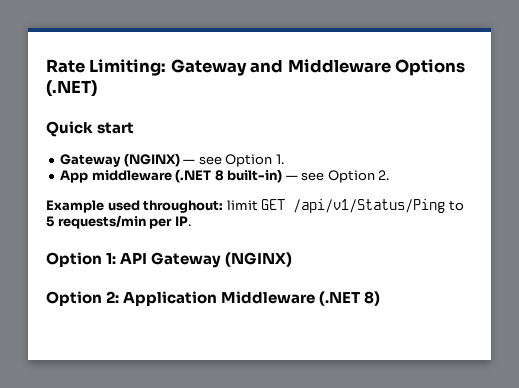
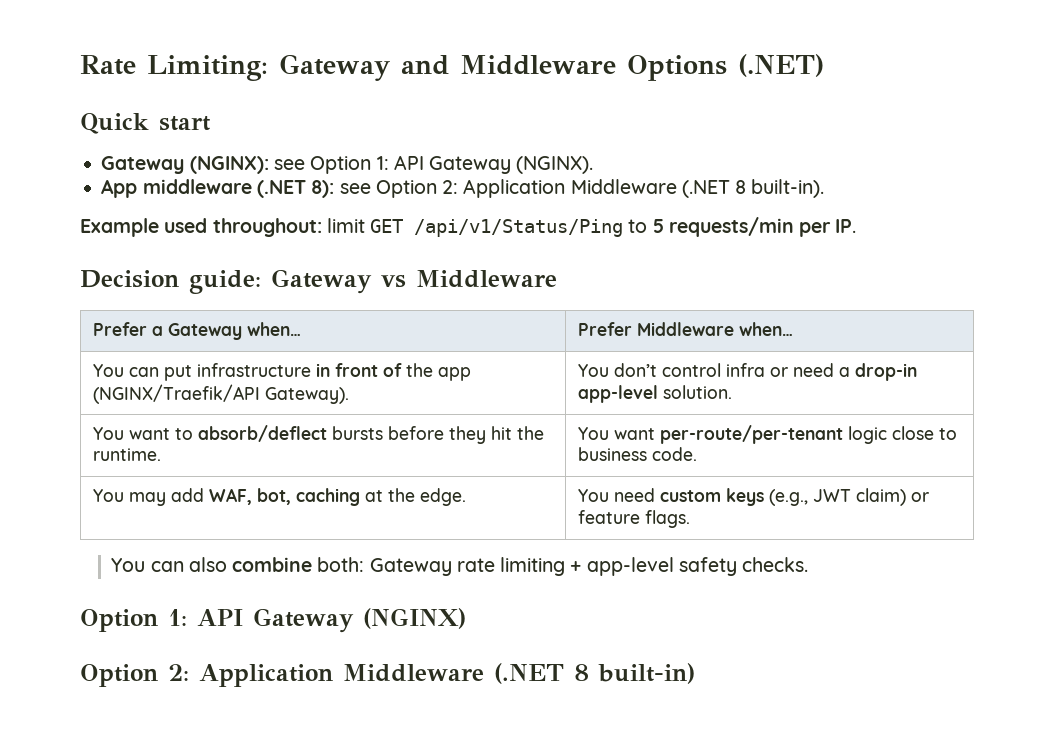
[123,153,284,167] [60,169,390,183] (NGINX) — see Option 1. // App middleware (.NET 8 built-in) — see Option 2. -> [189,155,594,174] [101,179,825,198] (NGINX): see Option 1: API Gateway (NGINX). // App middleware (.NET 8): see Option 2: Application Middleware (.NET 8 built-in).
(191, 221) none -> [80,269,557,294] [93,322,302,340] [578,322,794,336] [93,363,472,381] [93,384,350,404] [578,363,918,381] [578,385,733,403] [93,425,545,444] [93,448,162,461] [578,425,958,444] [578,447,698,461] [93,488,467,506] [578,488,930,506] [578,510,691,528] [111,557,809,576] // Decision guide: Gateway vs Middleware // Prefer a Gateway when… | Prefer Middleware when… // You can put infrastructure in front of the app (NGINX/Traefik/API Gateway). | You don’t control infra or need a drop-in app-level solution. // You want to absorb/deflect bursts before they hit the runtime. | You want per-route/per-tenant logic close to business code. // You may add WAF, bot, caching at the edge. | You need custom keys (e.g., JWT claim) or feature flags. // You can also combine both: Gateway rate limiting + app-level safety checks.
[364,291,381,306] 8) -> [573,663,695,684] 8 built-in)

